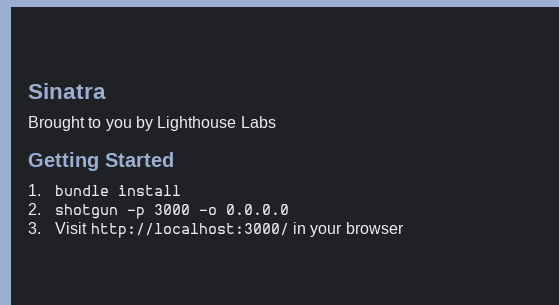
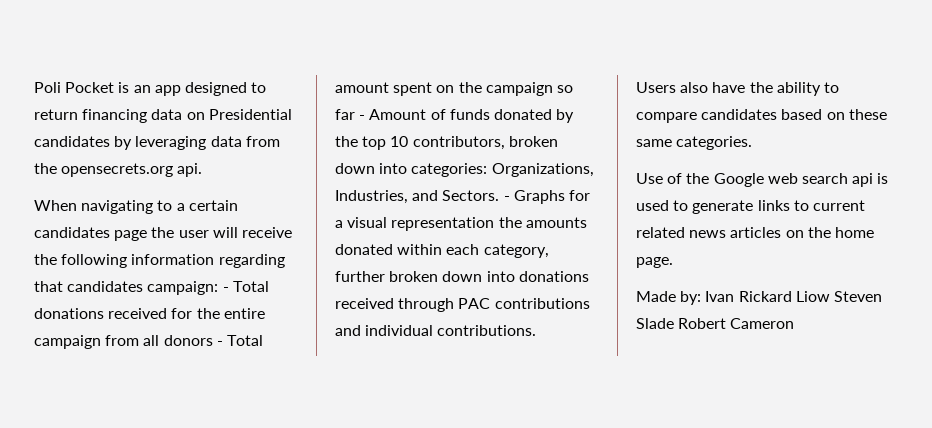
[28,83,106,99] [28,116,276,131] [28,152,174,171] [28,184,182,196] [28,203,290,219] [28,222,404,238] Sinatra // Brought to you by Lighthouse Labs // Getting Started // 1. bundle install // 2. shotgun -p 3000 -o 0.0.0.0 // 3. Visit http://localhost:3000/ in your browser -> [34,82,267,96] [34,109,292,123] [34,136,280,150] [34,163,203,177] [34,200,238,214] [34,227,292,241] [34,254,285,268] [34,281,269,295] [34,308,265,319] [34,335,263,349] [335,82,573,96] [335,109,575,123] [335,136,558,150] [335,163,594,177] [335,190,590,204] [335,217,587,231] [335,244,549,258] [335,271,589,282] [335,298,590,312] [335,325,537,336] [636,82,839,96] [636,109,887,123] [636,136,753,150] [636,173,889,187] [636,200,865,214] [636,227,874,238] [636,257,673,268] [636,291,882,305] [636,318,795,329] Poli Pocket is an app designed to return financing data on Presidential candidates by leveraging data from the opensecrets.org api. // When navigating to a certain candidates page the user will receive the following information regarding that candidates campaign: - Total donations received for the entire campaign from all donors - Total amount spent on the campaign so far - Amount of funds donated by the top 10 contributors, broken down into categories: Organizations, Industries, and Sectors. - Graphs for a visual representation the amounts donated within each category, further broken down into donations received through PAC contributions and individual contributions. // Users also have the ability to compare candidates based on these same categories. // Use of the Google web search api is used to generate links to current related news articles on the home page. // Made by: Ivan Rickard Liow Steven Slade Robert Cameron

